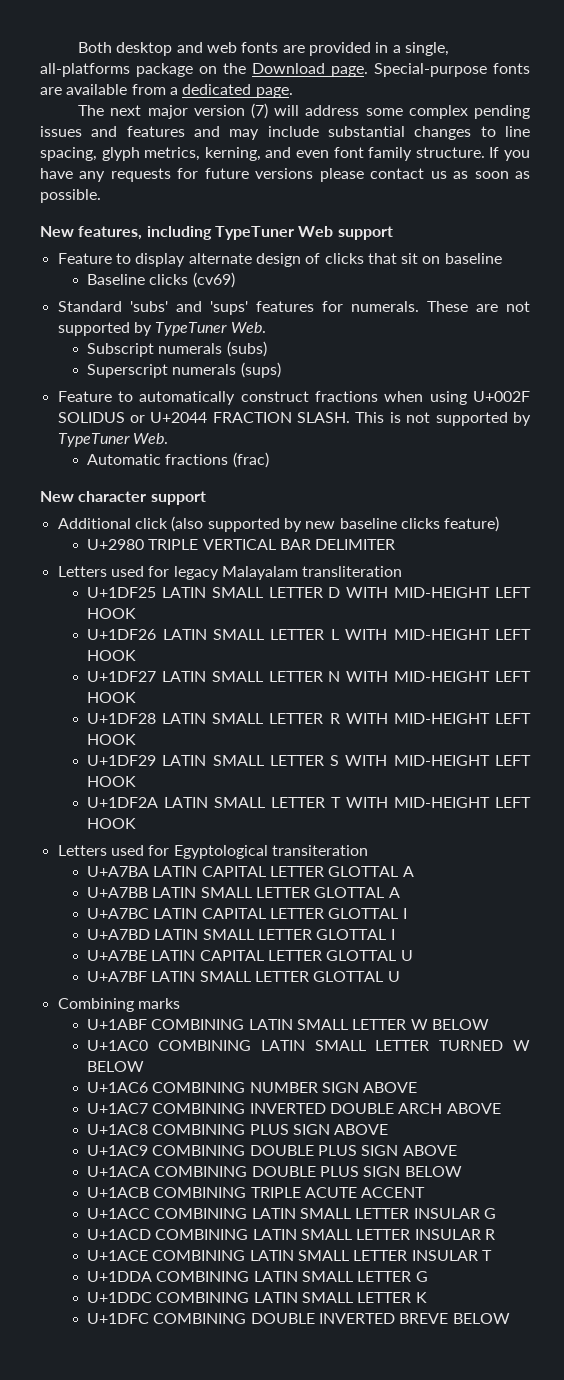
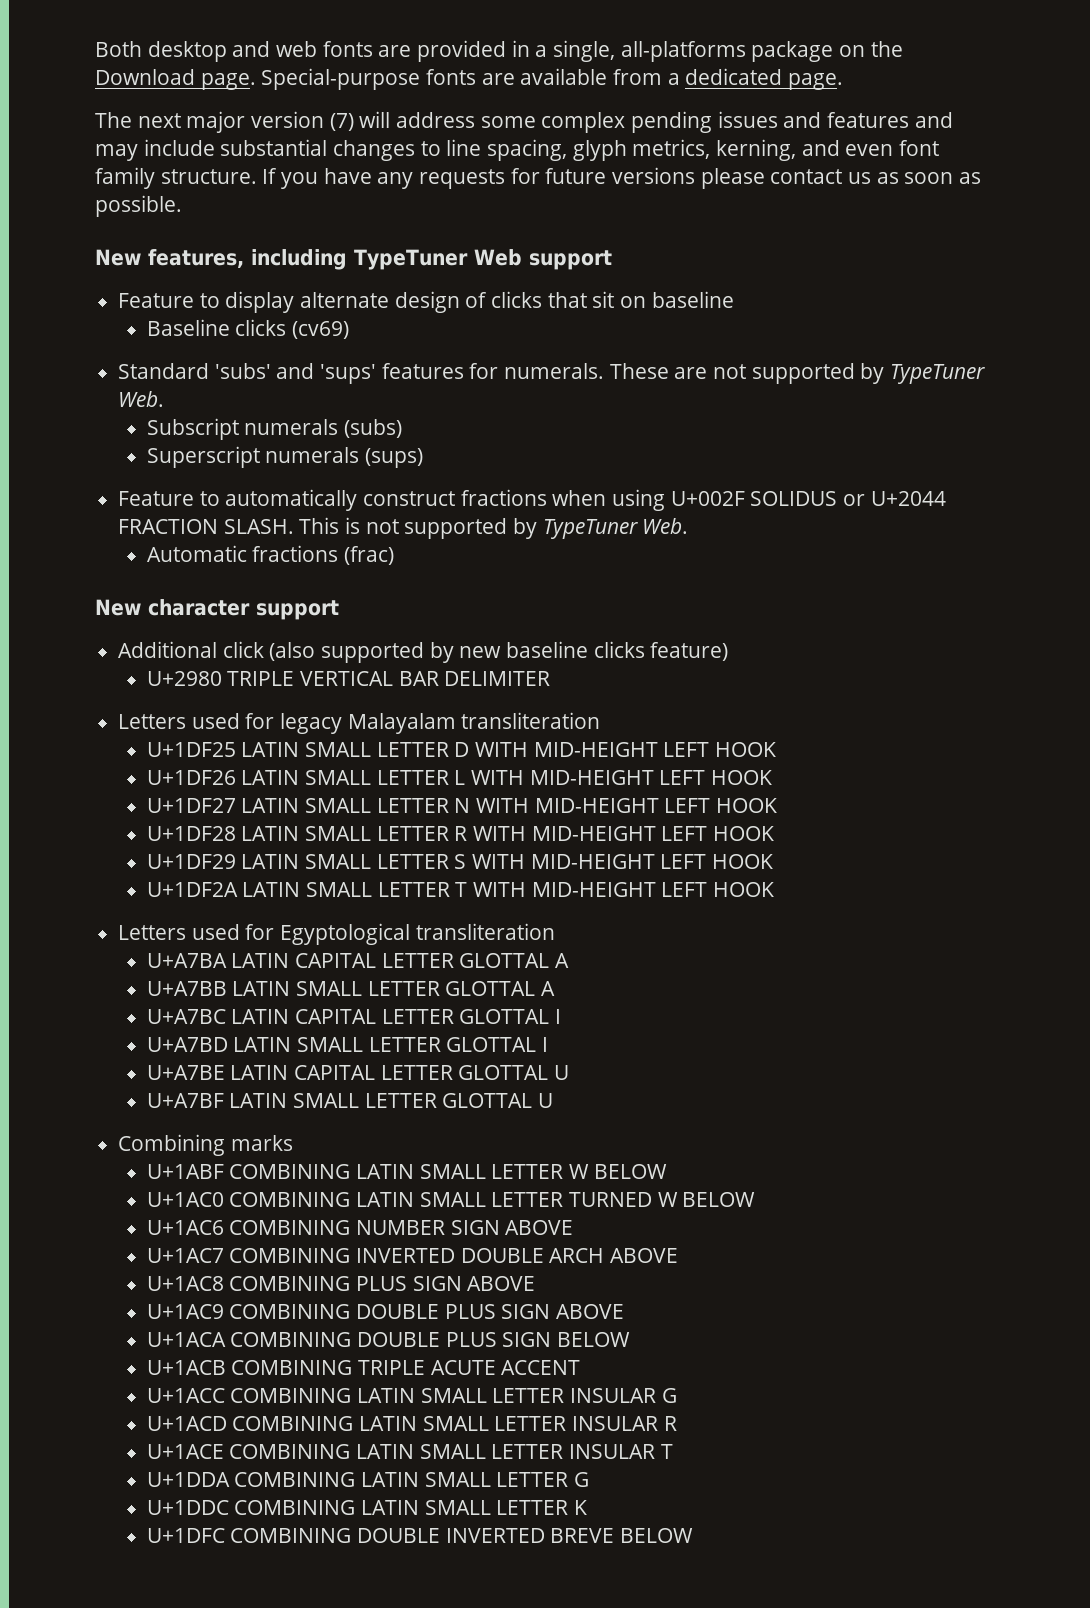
[271,845,368,856] transiteration -> [415,923,555,940] transliteration

